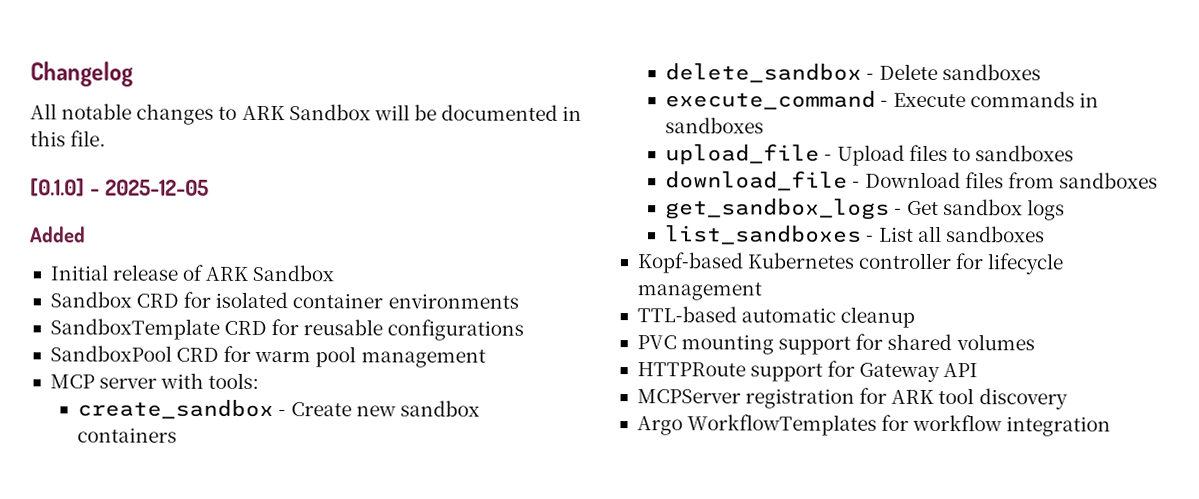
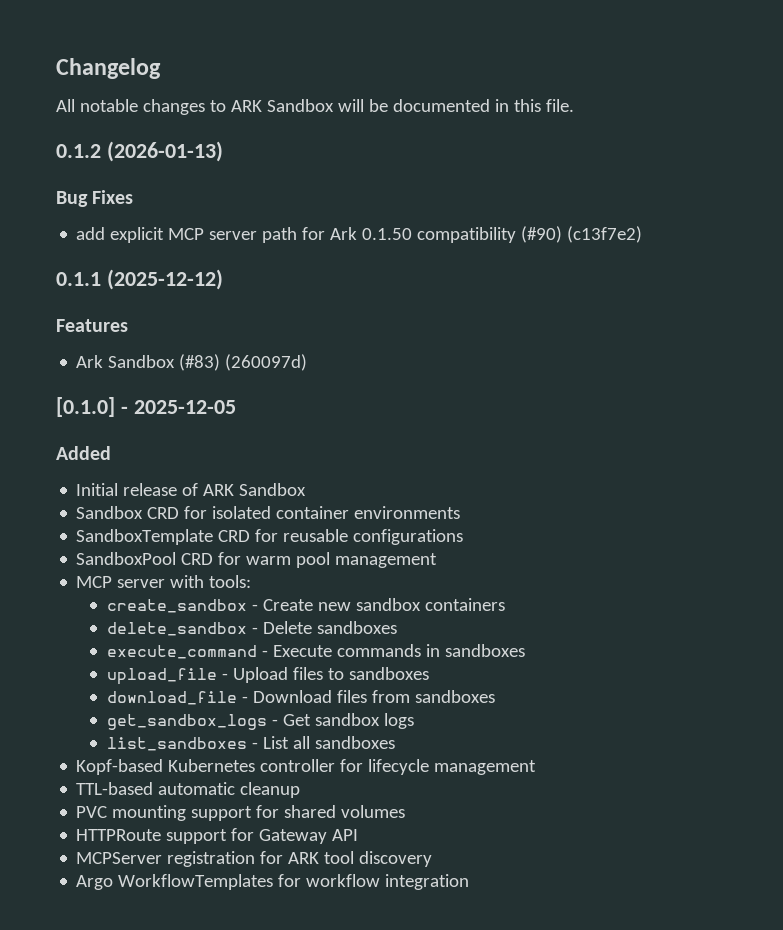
(107, 138) none -> [56,141,223,162] [56,190,134,207] [76,226,643,243] [56,269,223,290] [56,319,128,332] [76,354,308,371] // 0.1.2 (2026-01-13) // Bug Fixes // add explicit MCP server path for Ark 0.1.50 compatibility (#90) (c13f7e2) // 0.1.1 (2025-12-12) // Features // Ark Sandbox (#83) (260097d)

